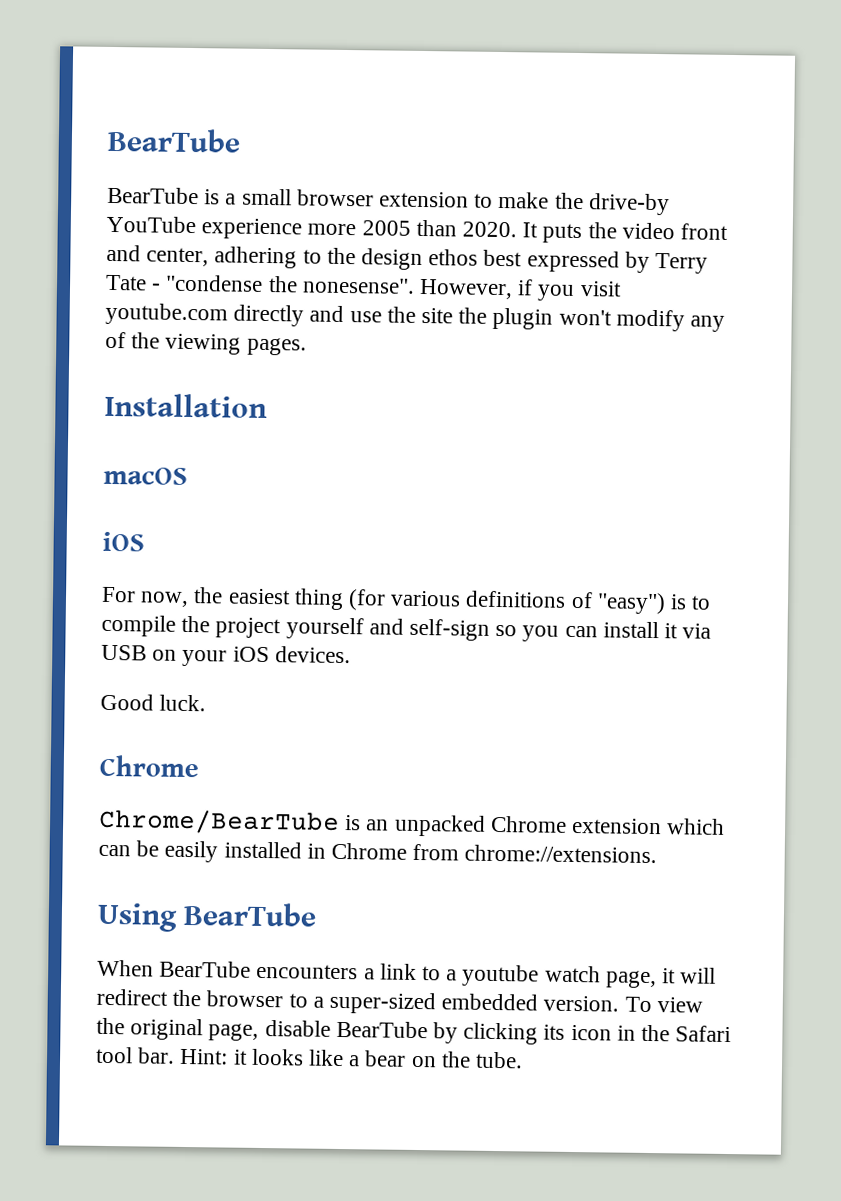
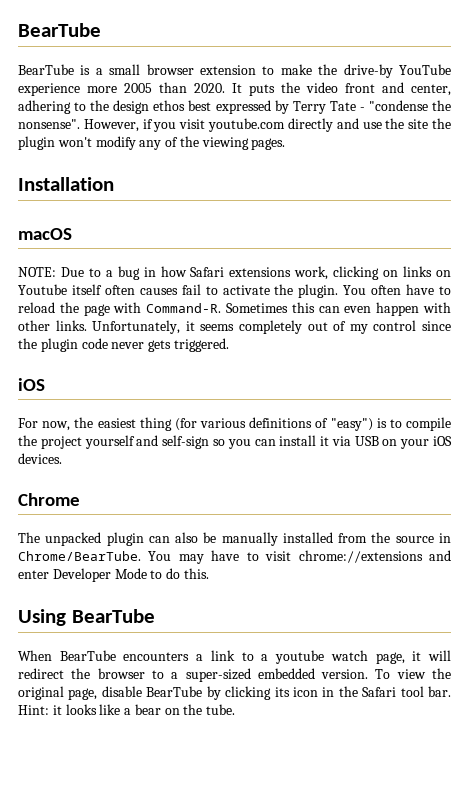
[301,277,415,294] nonesense". -> [18,119,80,129] nonsense".
(188, 475) none -> [18,266,451,280] [18,284,452,298] [18,302,452,316] [18,320,452,334] [18,338,229,352] // NOTE: Due to a bug in how Safari extensions work, clicking on links on Youtube itself often causes fail to activate the plugin. You often have to reload the page with Command-R. Sometimes this can even happen with other links. Unfortunately, it seems completely out of my control since the plugin code never gets triggered.
[100,693,207,712] // Good luck. -> (62, 458) none
[98,808,726,837] [98,840,658,864] Chrome/BearTube is an unpacked Chrome extension which can be easily installed in Chrome from chrome://extensions. -> [18,532,451,546] [18,550,451,564] [18,568,209,582] The unpacked plugin can also be manually installed from the source in Chrome/BearTube. You may have to visit chrome://extensions and enter Developer Mode to do this.

